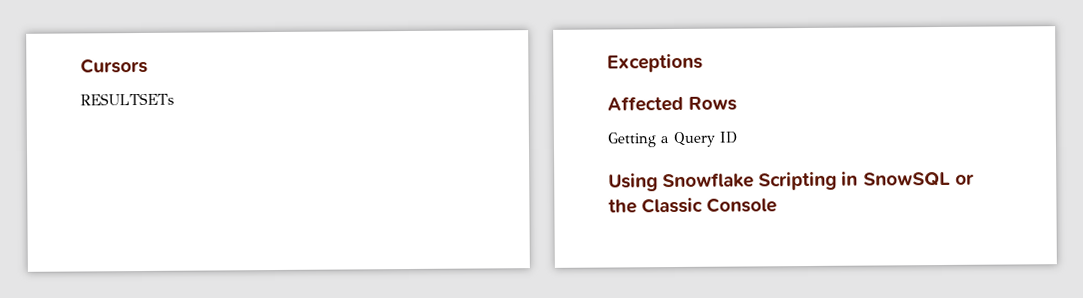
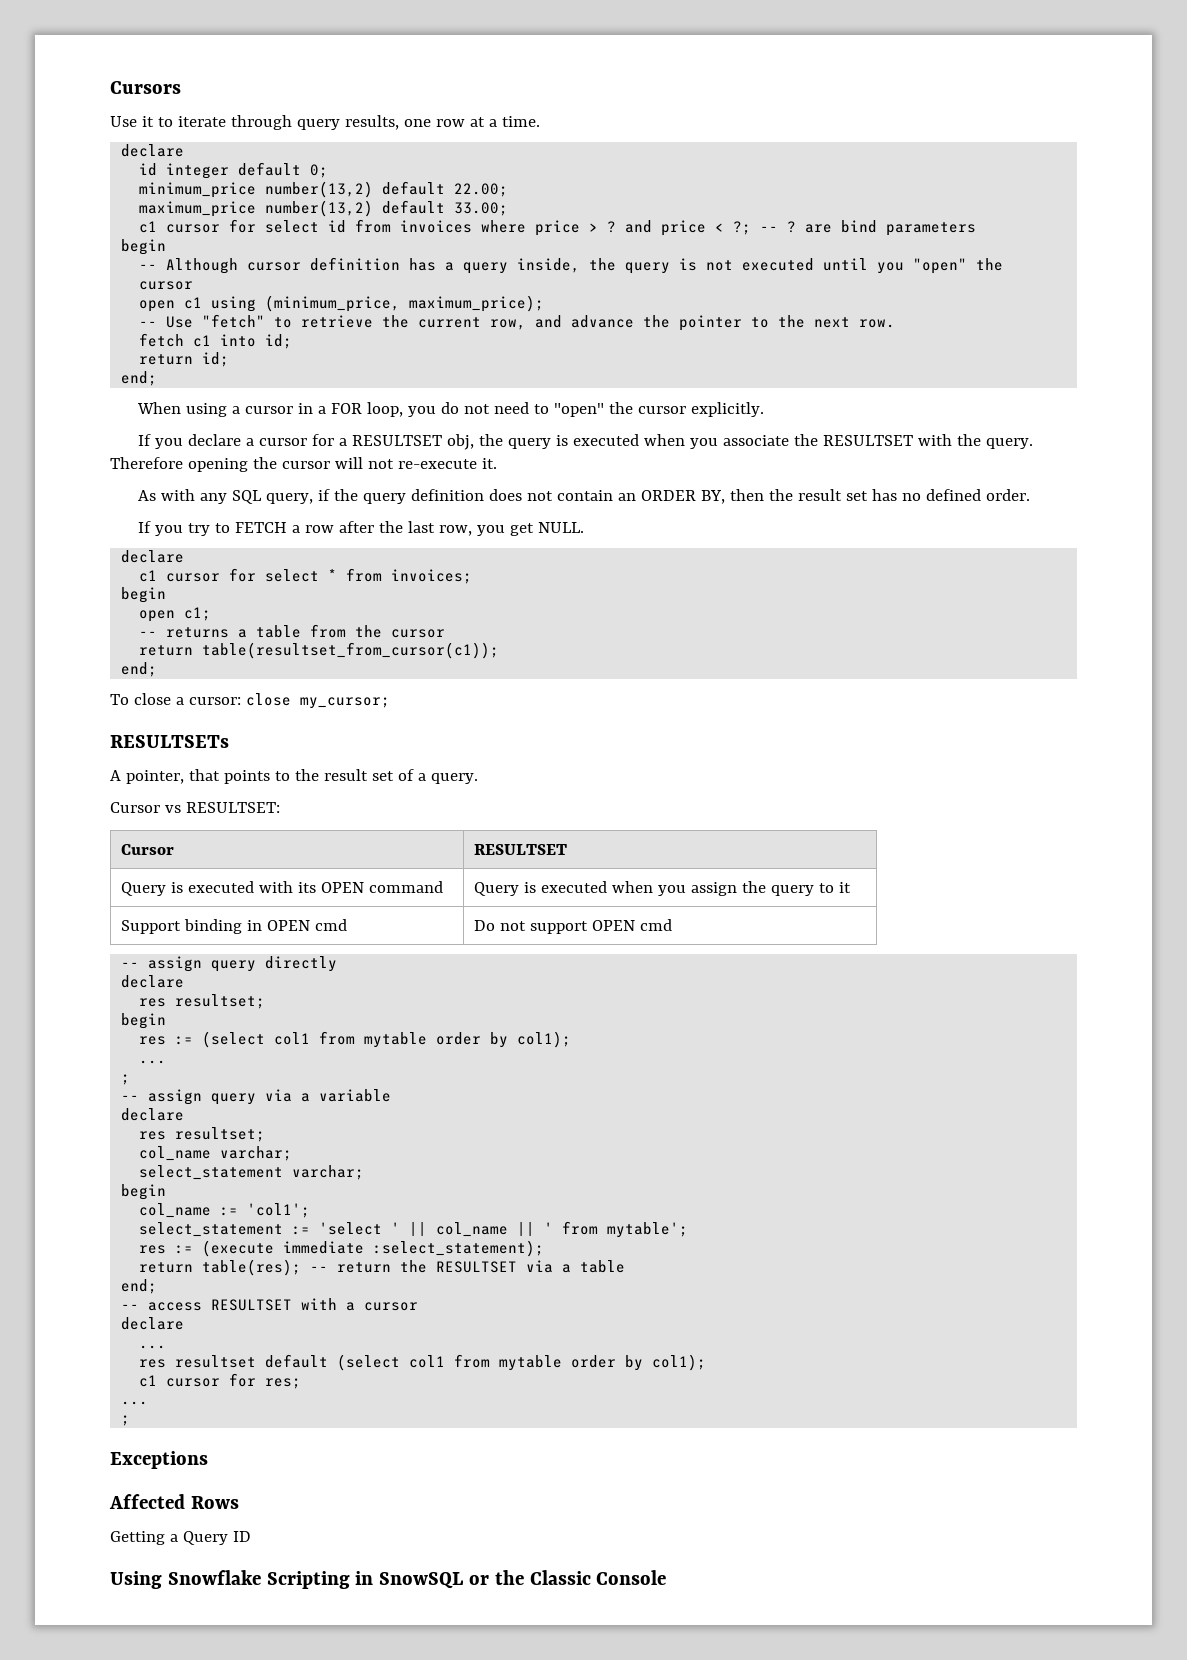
[80,92,174,106] RESULTSETs -> [110,115,540,130] [121,144,185,157] [139,162,329,179] [139,181,509,198] [139,200,509,217] [139,219,977,236] [121,239,167,255] [139,257,1004,274] [139,281,194,290] [139,295,545,312] [139,314,896,331] [139,333,293,349] [139,352,230,367] [121,371,158,386] [137,402,764,417] [138,434,1033,450] [110,457,497,472] [138,489,1030,504] [138,521,584,536] [121,550,185,563] [139,568,473,584] [121,587,167,603] [139,607,212,622] [139,624,446,638] [139,642,500,659] [121,662,158,677] [110,693,390,709] [110,735,229,748] [110,769,478,784] [110,802,280,813] [121,844,175,855] [474,844,568,855] [121,881,443,896] [474,881,851,896] [121,919,347,934] [474,919,672,934] [121,956,338,972] [121,975,185,988] [139,994,266,1009] [121,1013,167,1029] [139,1031,572,1048] [139,1060,167,1064] [121,1074,131,1085] [121,1089,392,1105] [121,1108,185,1121] [139,1127,266,1142] [139,1146,293,1161] [139,1165,365,1180] [121,1184,167,1200] [139,1203,311,1218] [139,1221,689,1238] [139,1240,545,1257] [139,1259,626,1276] [121,1279,158,1294] [121,1298,419,1311] [121,1317,185,1330] [139,1345,167,1349] [139,1354,707,1371] [139,1373,302,1389] [121,1401,149,1405] [121,1415,131,1426] Use it to iterate through query results, one row at a time. // declare // id integer default 0; // minimum_price number(13,2) default 22.00; // maximum_price number(13,2) default 33.00; // c1 cursor for select id from invoices where price > ? and price < ?; -- ? are bind parameters // begin // -- Although cursor definition has a query inside, the query is not executed until you "open" the cursor // open c1 using (minimum_price, maximum_price); // -- Use "fetch" to retrieve the current row, and advance the pointer to the next row. // fetch c1 into id; // return id; // end; // When using a cursor in a FOR loop, you do not need to "open" the cursor explicitly. // If you declare a cursor for a RESULTSET obj, the query is executed when you associate the RESULTSET with the query. Therefore opening the cursor will not re-execute it. // As with any SQL query, if the query definition does not contain an ORDER BY, then the result set has no defined order. // If you try to FETCH a row after the last row, you get NULL. // declare // c1 cursor for select * from invoices; // begin // open c1; // -- returns a table from the cursor // return table(resultset_from_cursor(c1)); // end; // To close a cursor: close my_cursor; // RESULTSETs // A pointer, that points to the result set of a query. // Cursor vs RESULTSET: // Cursor | RESULTSET // Query is executed with its OPEN command | Query is executed when you assign the query to it // Support binding in OPEN cmd | Do not support OPEN cmd // -- assign query directly // declare // res resultset; // begin // res := (select col1 from mytable order by col1); // ... // ; // -- assign query via a variable // declare // res resultset; // col_name varchar; // select_statement varchar; // begin // col_name := 'col1'; // select_statement := 'select ' || col_name || ' from mytable'; // res := (execute immediate :select_statement); // return table(res); -- return the RESULTSET via a table // end; // -- access RESULTSET with a cursor // declare // ... // res resultset default (select col1 from mytable order by col1); // c1 cursor for res; // ... // ;

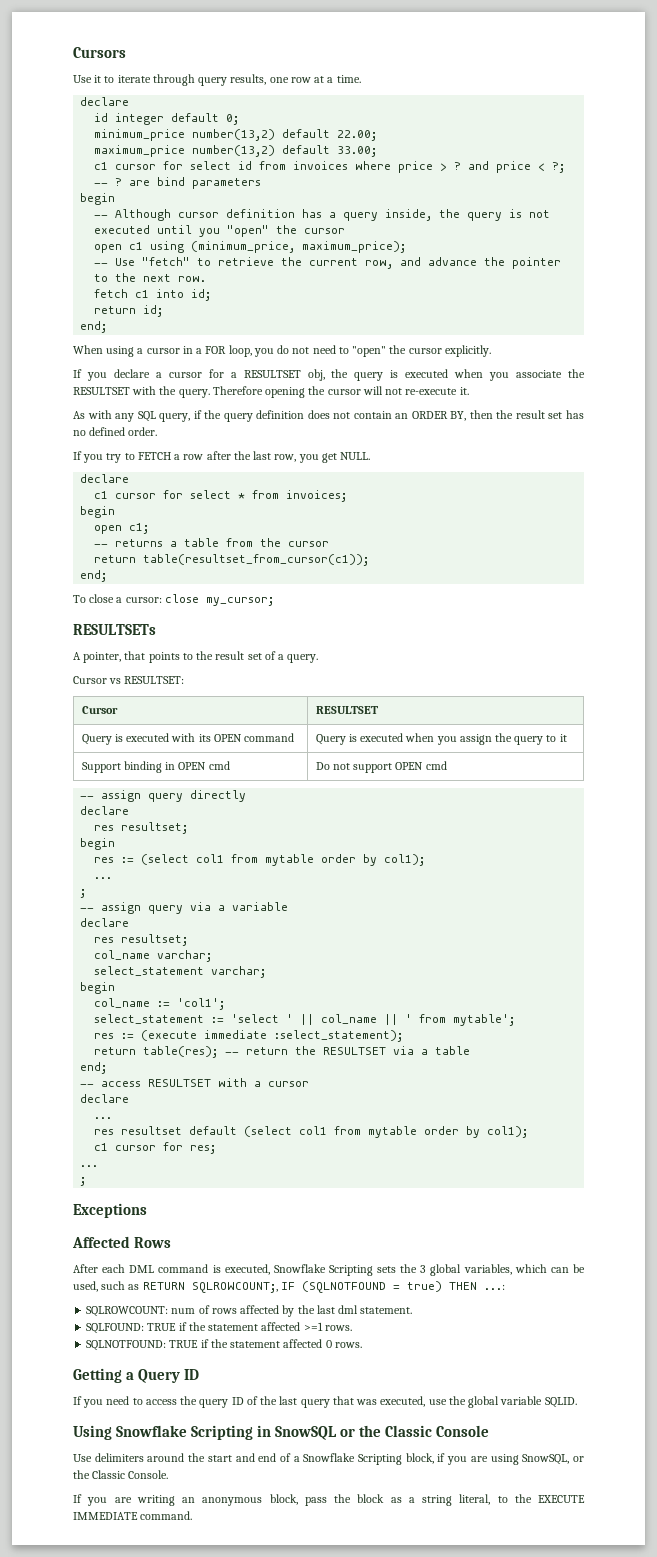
[110,1531,251,1545] Getting a Query ID -> [73,1264,585,1276] [73,1281,505,1293] [86,1305,413,1317] [86,1322,352,1334] [86,1339,362,1351] [73,1368,200,1383] [73,1396,577,1408] After each DML command is executed, Snowflake Scripting sets the 3 global variables, which can be used, such as RETURN SQLROWCOUNT;, IF (SQLNOTFOUND = true) THEN ...: // SQLROWCOUNT: num of rows affected by the last dml statement. // SQLFOUND: TRUE if the statement affected >=1 rows. // SQLNOTFOUND: TRUE if the statement affected 0 rows. // Getting a Query ID // If you need to access the query ID of the last query that was executed, use the global variable SQLID.
(667, 1577) none -> [73,1453,584,1465] [73,1470,169,1479] [73,1494,585,1506] [73,1511,193,1520] // Use delimiters around the start and end of a Snowflake Scripting block, if you are using SnowSQL, or the Classic Console. // If you are writing an anonymous block, pass the block as a string literal, to the EXECUTE IMMEDIATE command.

